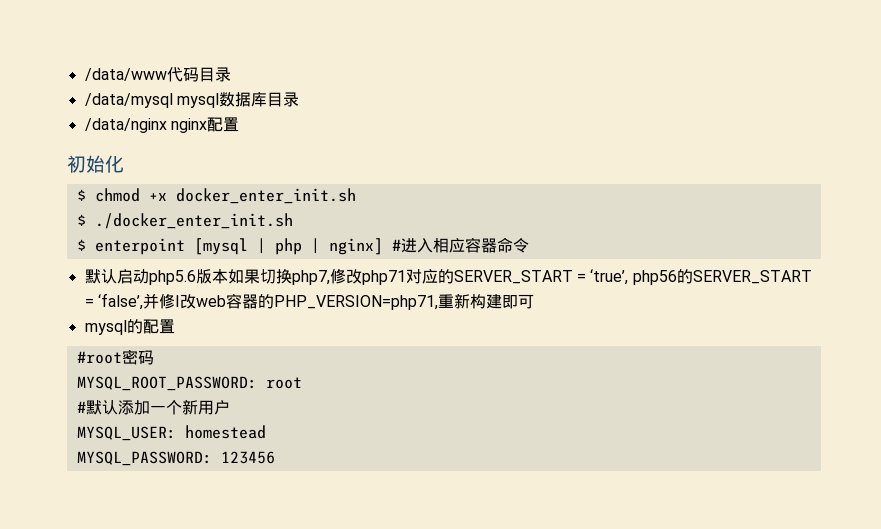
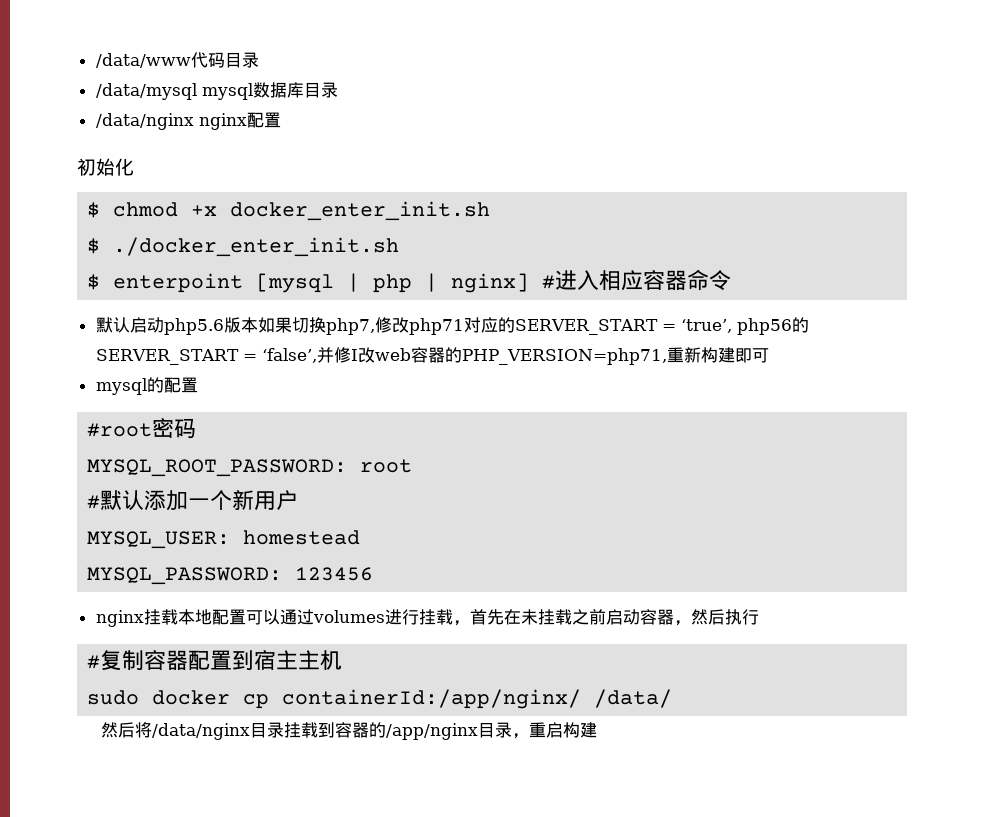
(275, 457) none -> [95,609,759,627] [87,650,343,671] [87,689,673,709] [101,722,598,740] // nginx挂载本地配置可以通过volumes进行挂载，首先在未挂载之前启动容器，然后执行 // #复制容器配置到宿主主机 // sudo docker cp containerId:/app/nginx/ /data/ // 然后将/data/nginx目录挂载到容器的/app/nginx目录，重启构建

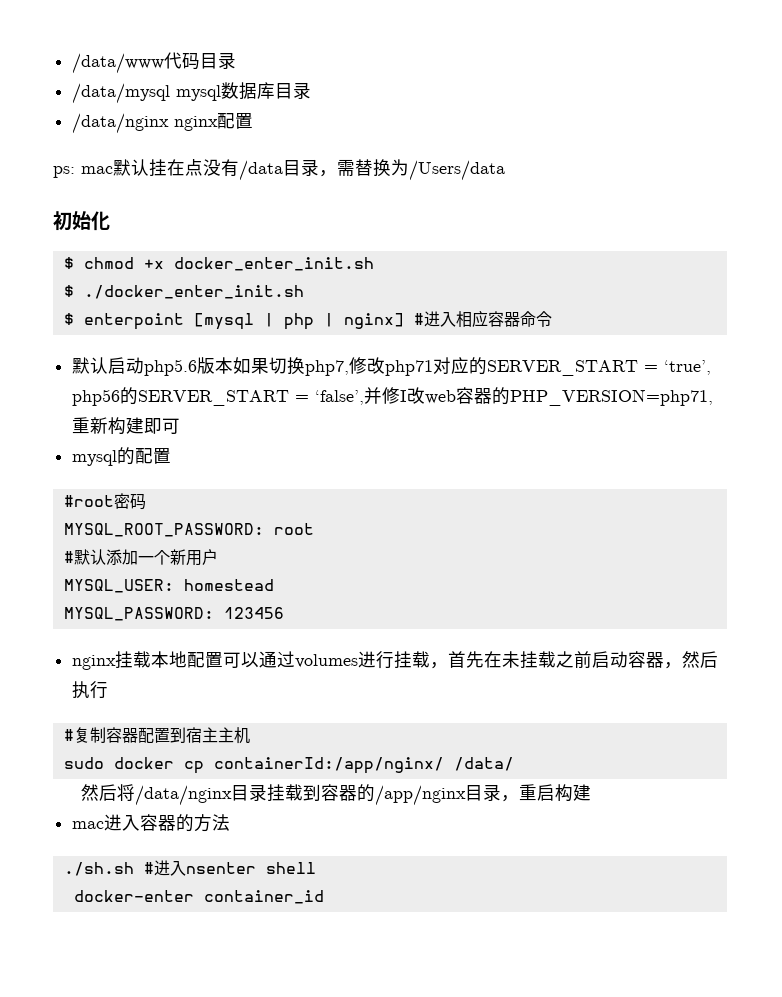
(281, 120) none -> [53,159,505,181] // ps: mac默认挂在点没有/data目录，需替换为/Users/data
(598, 730) none -> [72,814,231,832] [63,860,316,876] [73,890,324,904] // mac进入容器的方法 // ./sh.sh #进入nsenter shell // docker-enter container_id

